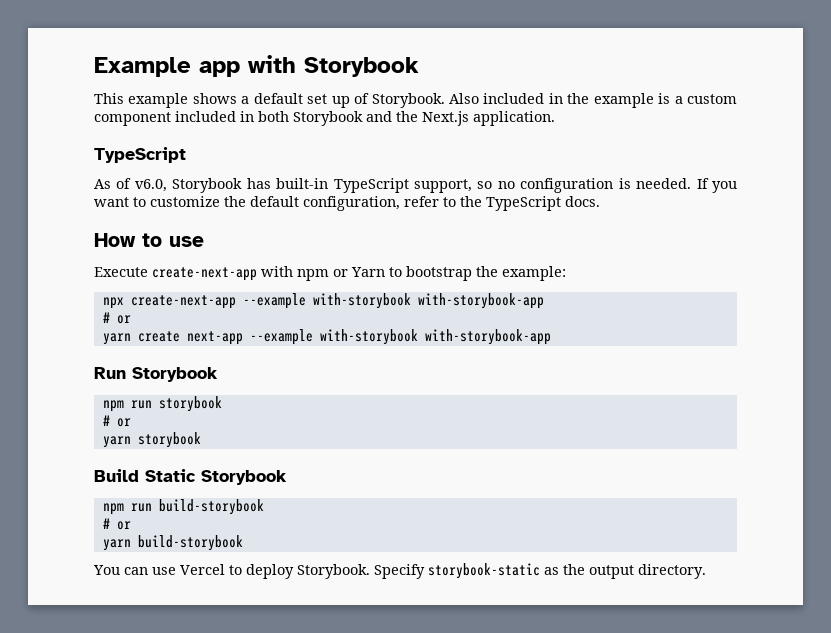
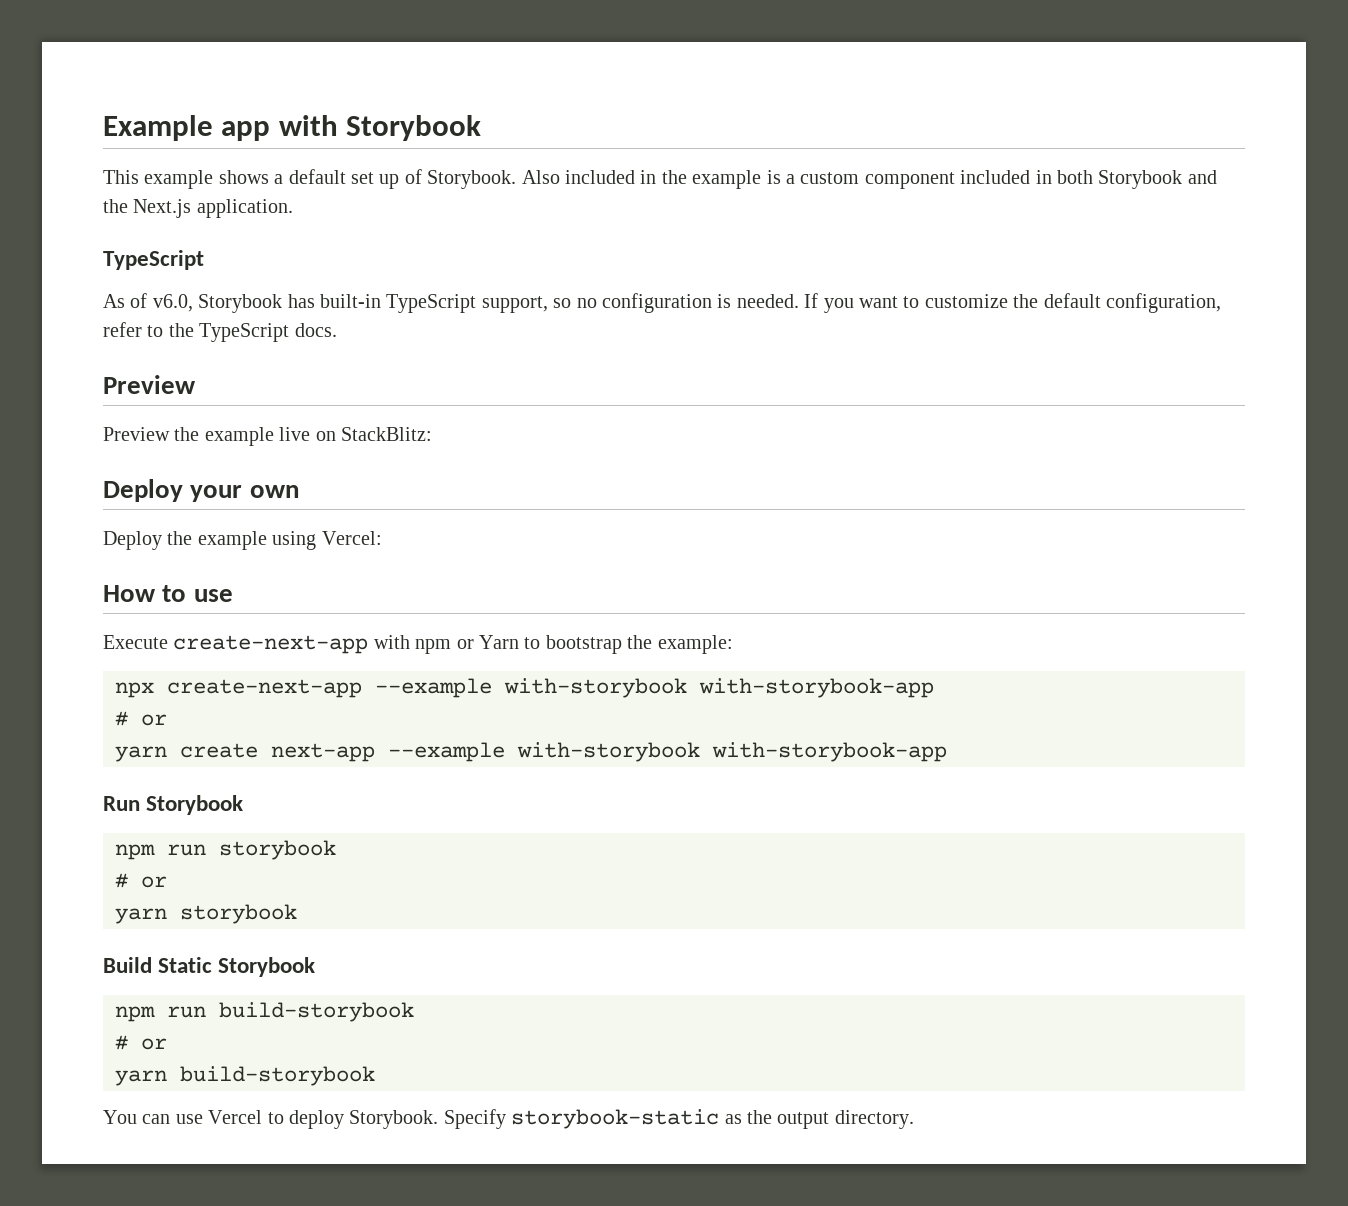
(600, 201) none -> [103,375,196,394] [103,427,432,446] [103,479,299,502] [103,531,382,550] // Preview // Preview the example live on StackBlitz: // Deploy your own // Deploy the example using Vercel:

